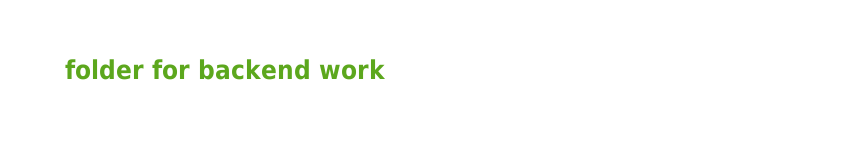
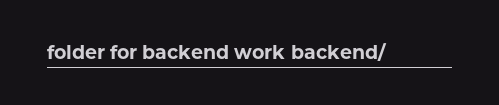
(386, 69) none -> [290,43,387,61] backend/

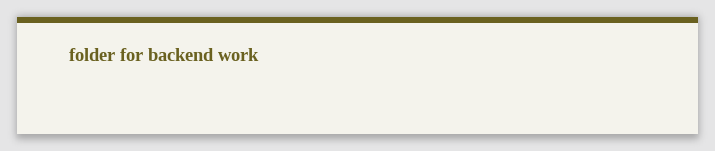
[290,43,387,61] backend/ -> (259, 54) none

